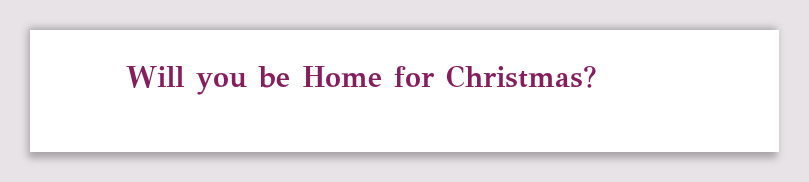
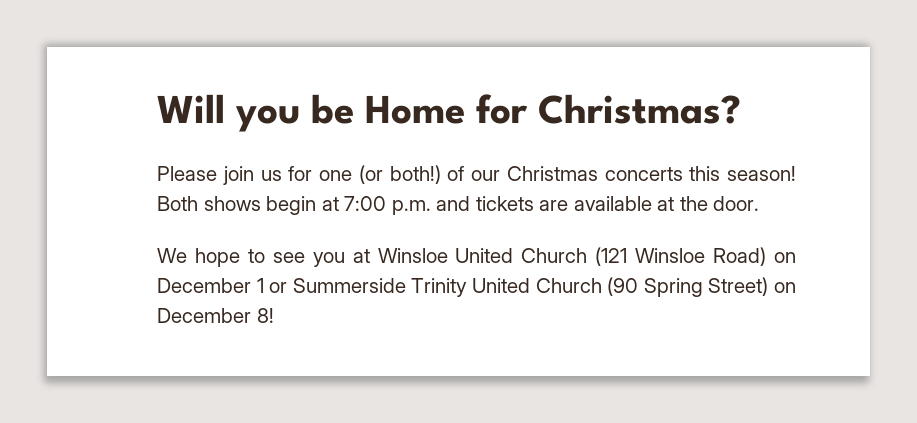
(597, 76) none -> [157,165,796,185] [157,196,760,215] [157,247,796,267] [157,277,797,297] [157,308,274,323] // Please join us for one (or both!) of our Christmas concerts this season! Both shows begin at 7:00 p.m. and tickets are available at the door. // We hope to see you at Winsloe United Church (121 Winsloe Road) on December 1 or Summerside Trinity United Church (90 Spring Street) on December 8!

